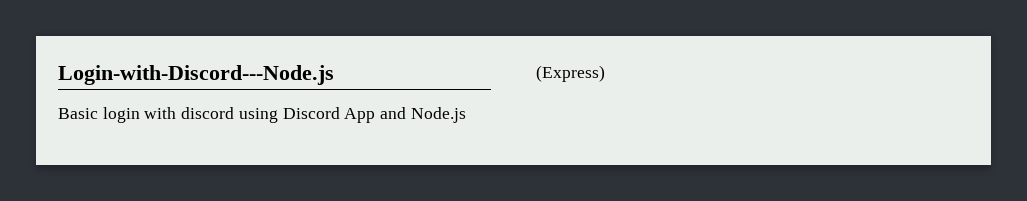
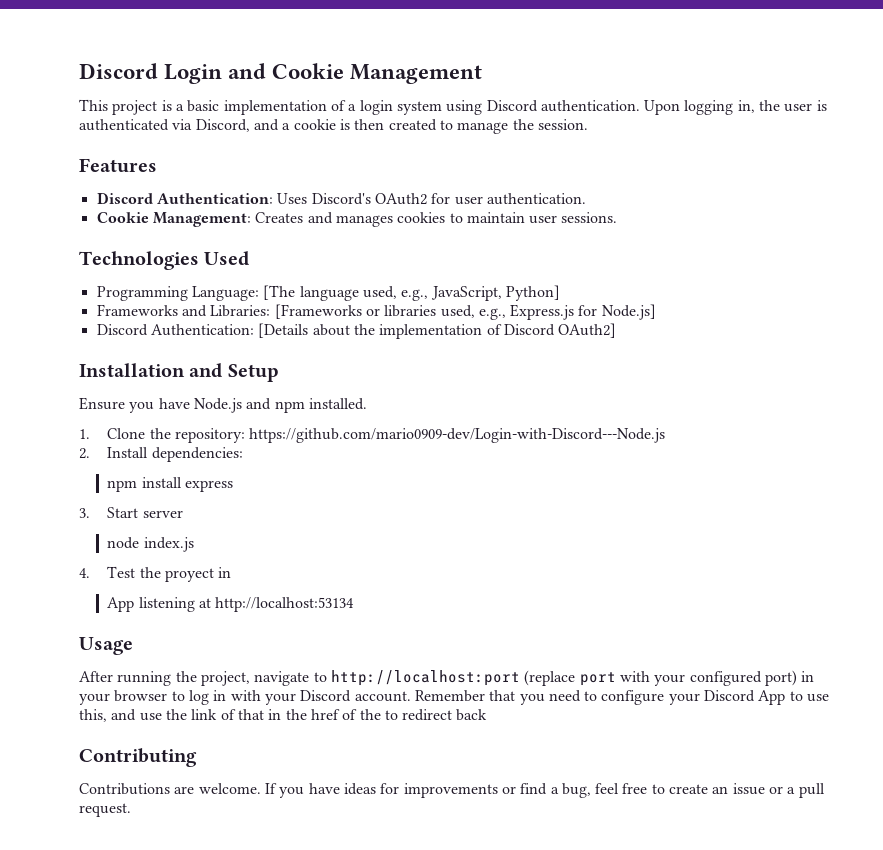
[58,65,334,85] [58,107,466,123] [536,65,605,82] Login-with-Discord---Node.js // Basic login with discord using Discord App and Node.js (Express) -> [79,63,483,84] [79,99,827,115] [79,119,588,134] [79,158,157,173] [96,192,586,205] [96,212,618,227] [79,251,250,270] [96,285,560,301] [96,304,656,320] [96,323,617,339] [79,363,279,382] [79,397,367,413] [79,428,666,443] [79,447,243,462] [107,477,234,492] [79,507,183,518] [107,537,194,552] [79,566,232,582] [107,597,355,612] [79,637,133,655] [79,670,815,686] [79,690,830,705] [79,709,488,722] [79,748,197,767] [79,783,825,798] [79,803,131,817] Discord Login and Cookie Management // This project is a basic implementation of a login system using Discord authentication. Upon logging in, the user is authenticated via Discord, and a cookie is then created to manage the session. // Features // Discord Authentication: Uses Discord's OAuth2 for user authentication. // Cookie Management: Creates and manages cookies to maintain user sessions. // Technologies Used // Programming Language: [The language used, e.g., JavaScript, Python] // Frameworks and Libraries: [Frameworks or libraries used, e.g., Express.js for Node.js] // Discord Authentication: [Details about the implementation of Discord OAuth2] // Installation and Setup // Ensure you have Node.js and npm installed. // 1. Clone the repository: https://github.com/mario0909-dev/Login-with-Discord---Node.js // 2. Install dependencies: // npm install express // 3. Start server // node index.js // 4. Test the proyect in // App listening at http://localhost:53134 // Usage // After running the project, navigate to http://localhost:port (replace port with your configured port) in your browser to log in with your Discord account. Remember that you need to configure your Discord App to use this, and use the link of that in the href of the to redirect back // Contributing // Contributions are welcome. If you have ideas for improvements or find a bug, feel free to create an issue or a pull request.

